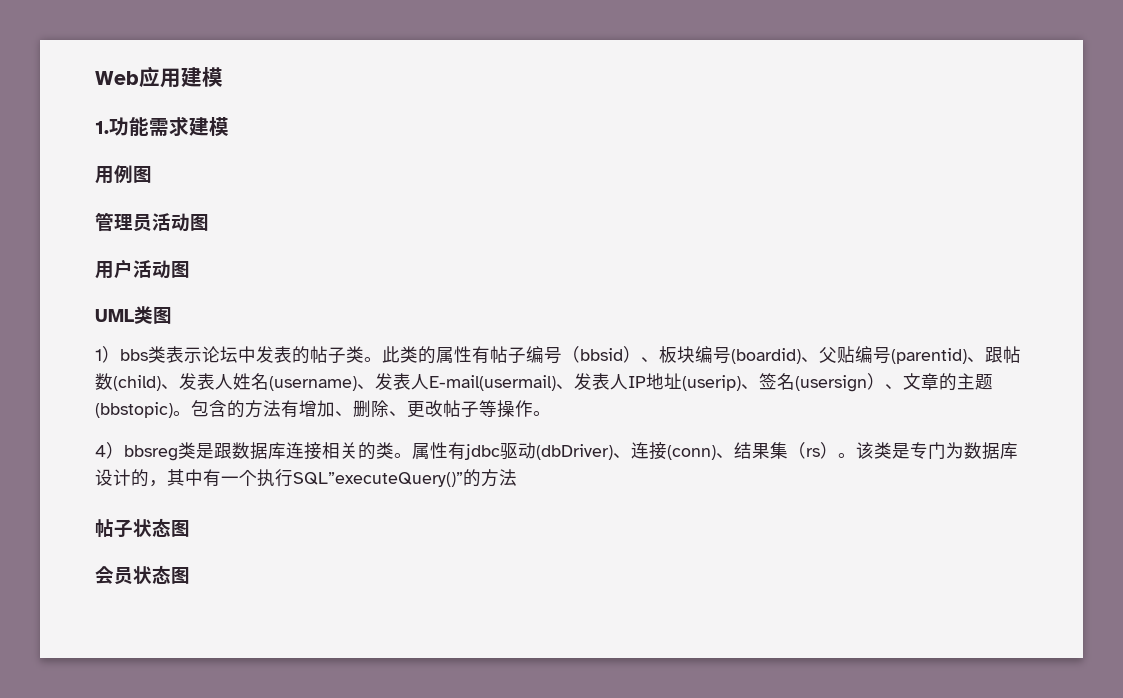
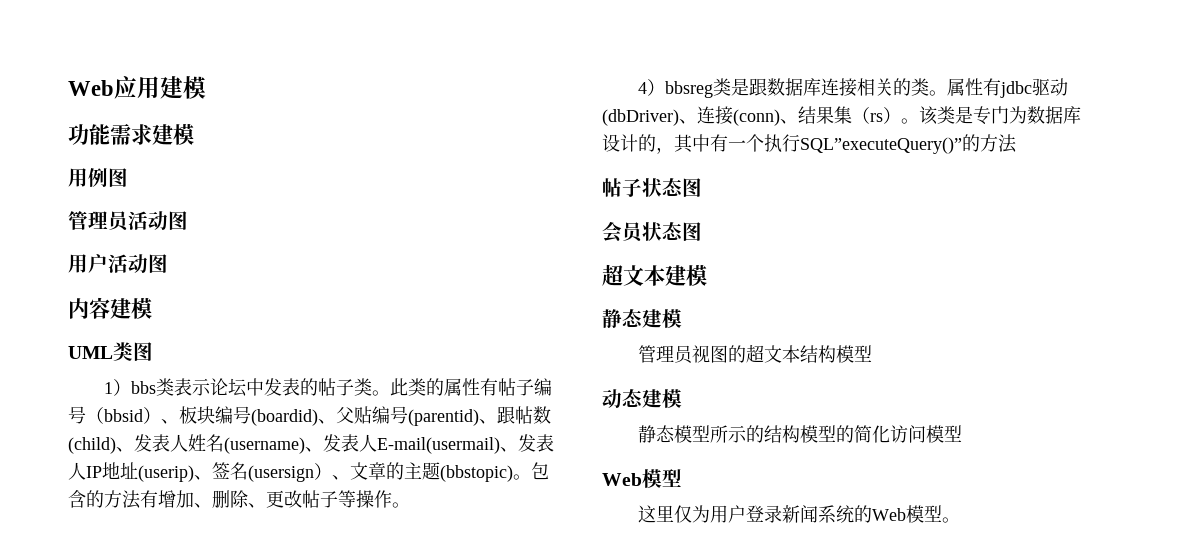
[95,121,109,134] 1. -> (206, 87) none
(190, 269) none -> [68,297,152,319] // 内容建模
(190, 575) none -> [602,264,707,286] [602,309,682,328] [637,344,872,364] [602,389,682,408] [637,425,962,443] [602,469,682,488] [637,505,960,523] // 超文本建模 // 静态建模 // 管理员视图的超文本结构模型 // 动态建模 // 静态模型所示的结构模型的简化访问模型 // Web模型 // 这里仅为用户登录新闻系统的Web模型。

